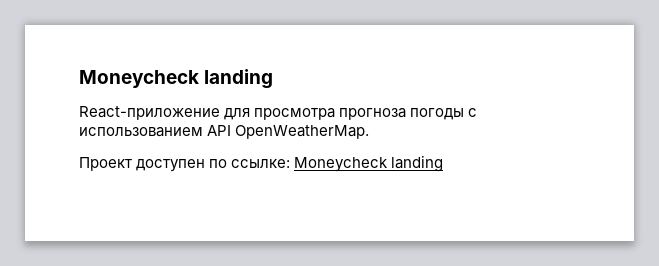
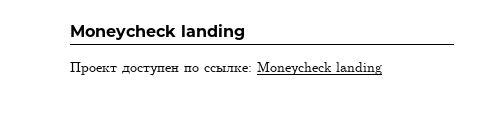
[79,69,274,89] [79,106,478,120] [79,125,370,139] Moneycheck landing // React-приложение для просмотра прогноза погоды с использованием API OpenWeatherMap. -> [70,24,245,40] Moneycheck landing

